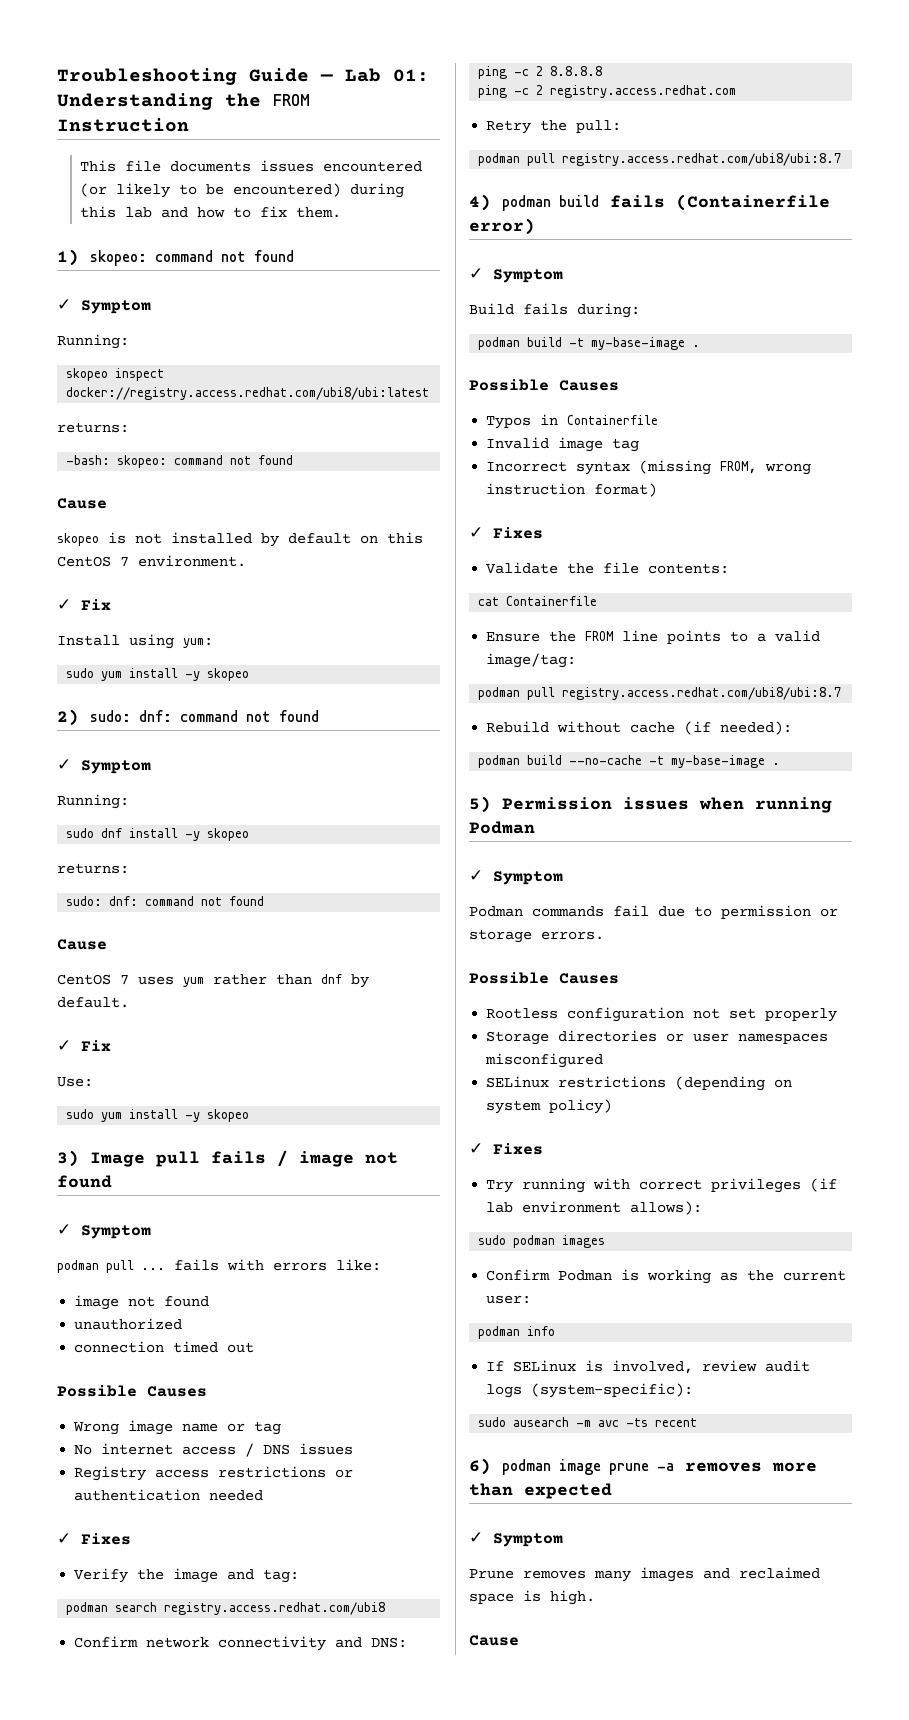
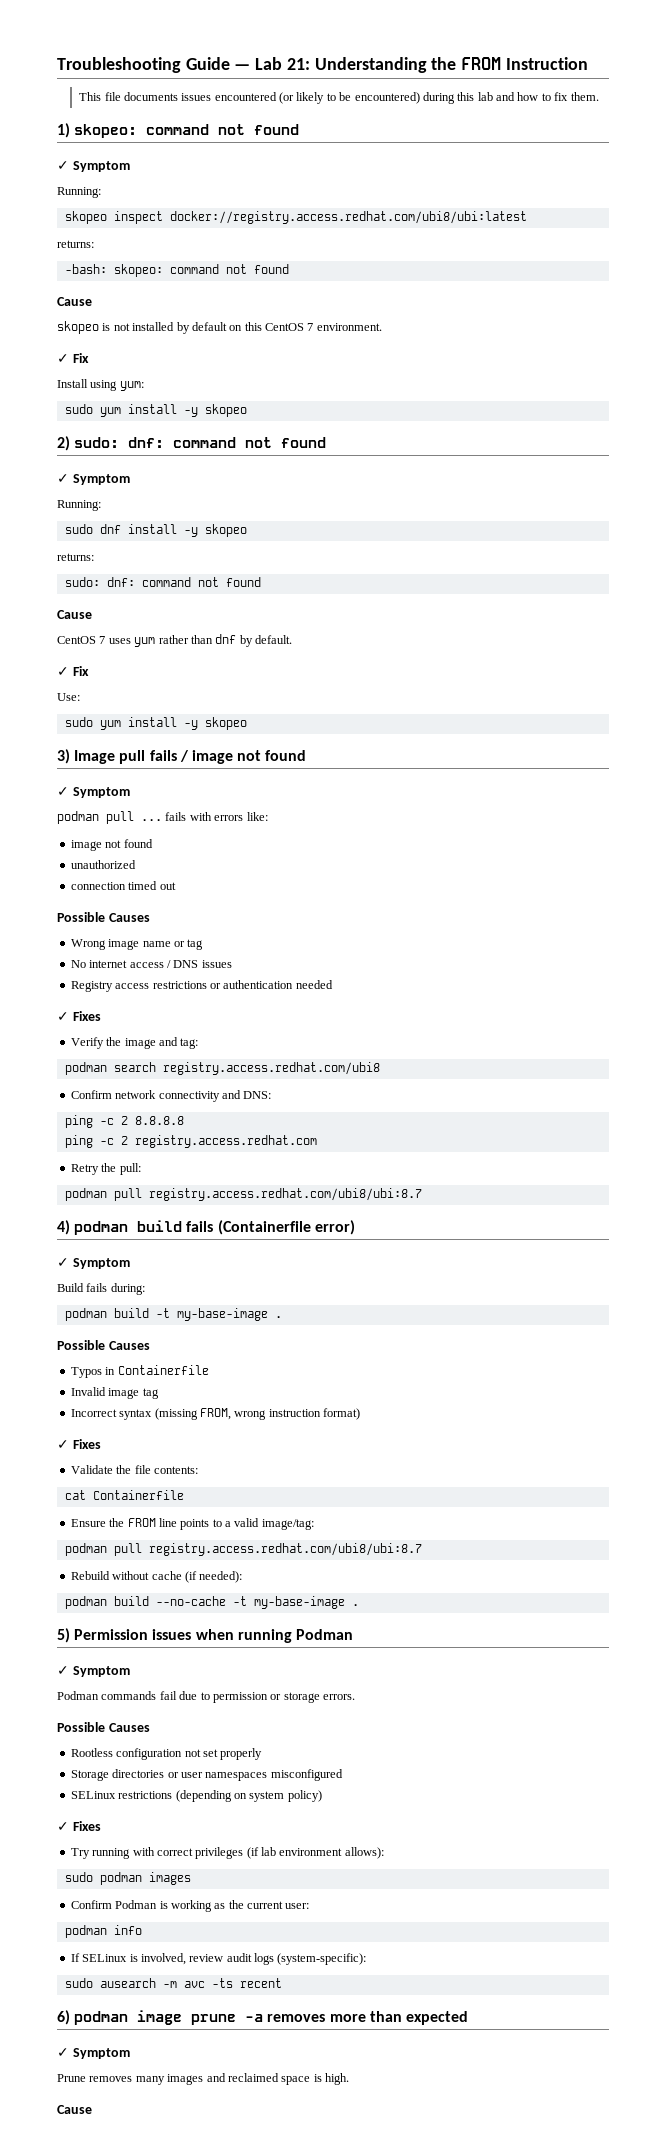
[393,69,429,82] 01: -> [286,58,310,70] 21:

